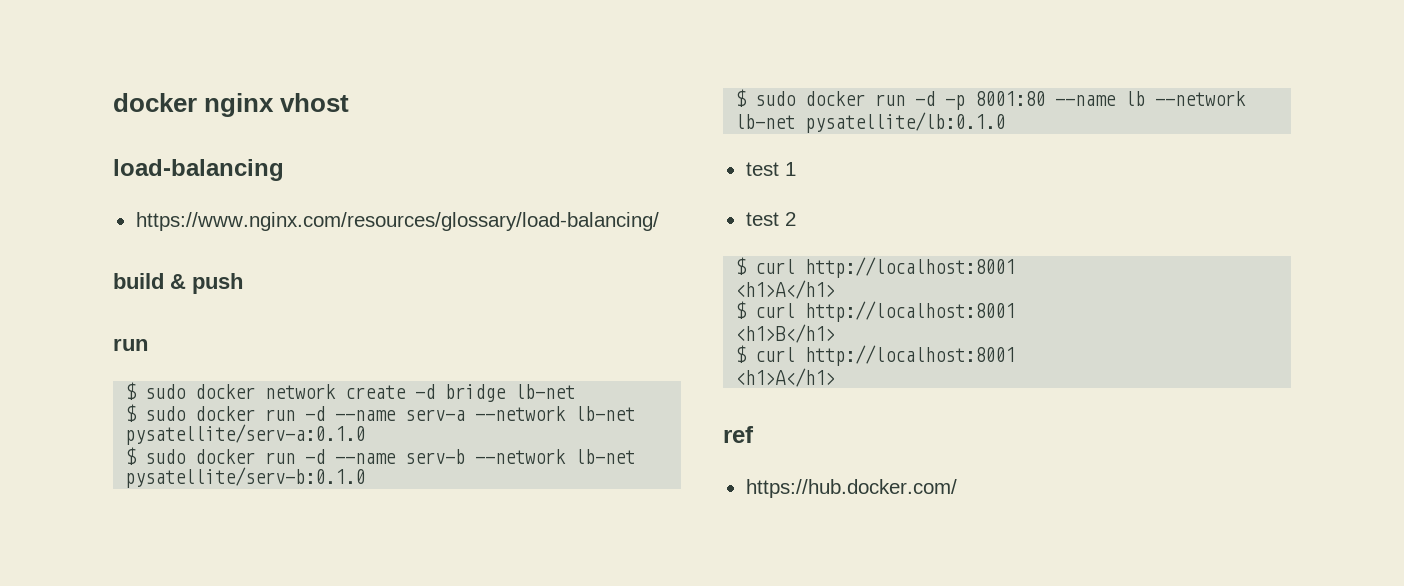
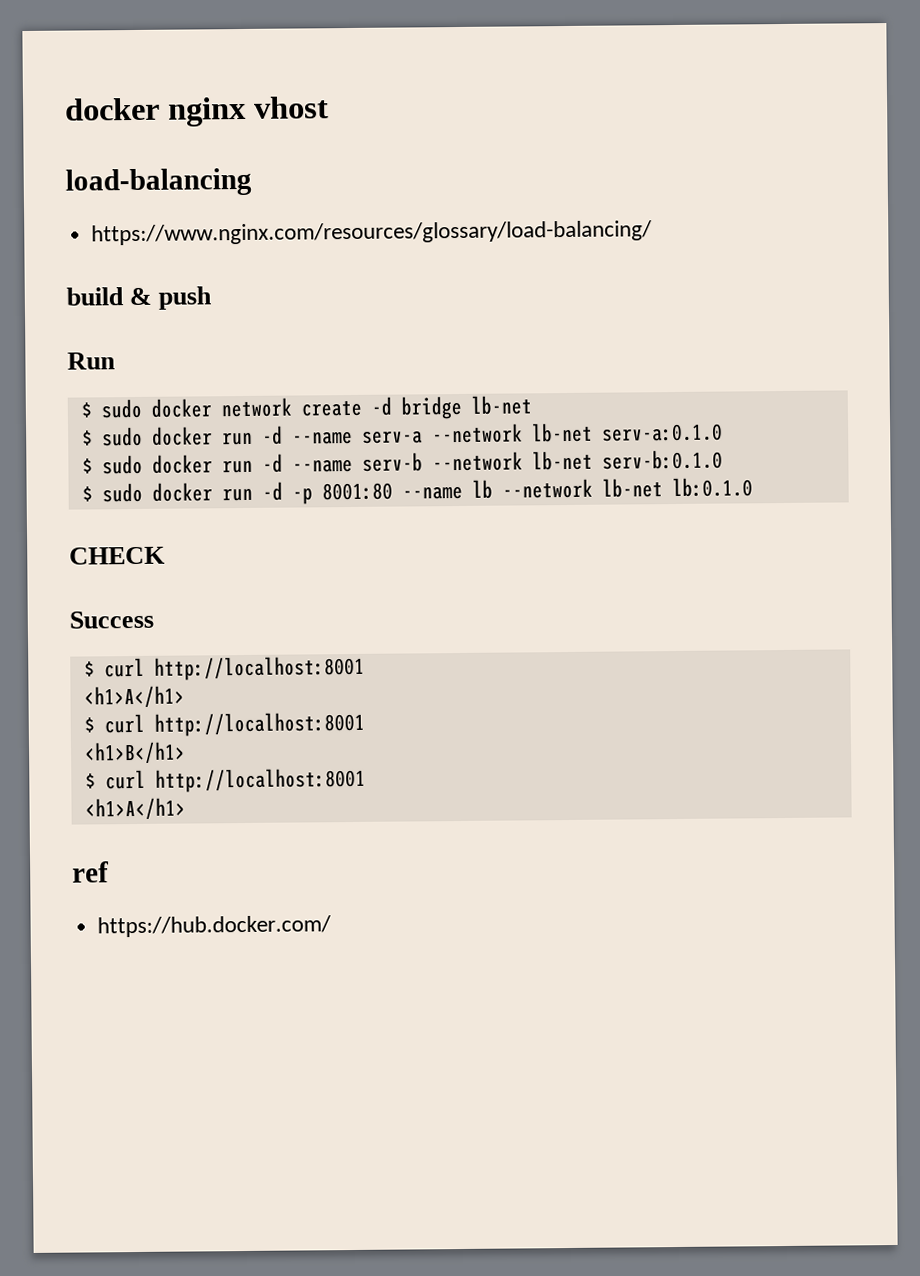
[113,338,148,351] run -> [67,352,116,370] Run
[125,424,366,445] pysatellite/serv-a:0.1.0 -> [601,423,723,442] serv-a:0.1.0
[125,467,366,488] pysatellite/serv-b:0.1.0 -> [601,449,723,470] serv-b:0.1.0
[805,112,1006,133] [745,162,796,176] [745,212,796,226] pysatellite/lb:0.1.0 // test 1 // test 2 -> [671,477,753,498] [69,546,166,565] [69,610,154,629] lb:0.1.0 // CHECK // Success

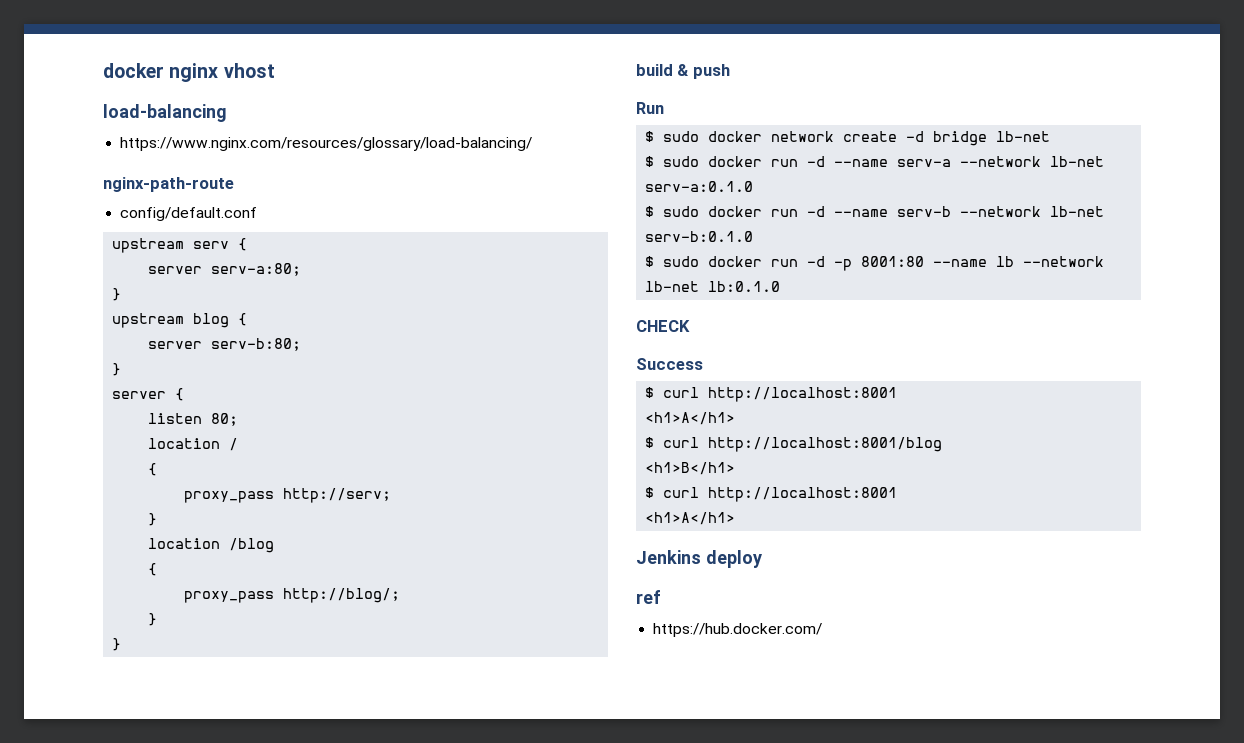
(653, 233) none -> [103,177,234,192] [120,207,258,221] [112,238,248,253] [148,263,302,276] [112,288,122,301] [112,313,248,328] [148,338,302,351] [112,363,122,376] [112,388,185,401] [148,413,239,426] [148,438,239,451] [148,463,158,476] [184,488,392,503] [148,513,158,526] [148,538,275,553] [148,563,158,576] [184,588,401,603] [148,613,158,626] [112,638,122,651] // nginx-path-route // config/default.conf // upstream serv { // server serv-a:80; // } // upstream blog { // server serv-b:80; // } // server { // listen 80; // location / // { // proxy_pass http://serv; // } // location /blog // { // proxy_pass http://blog/; // } // }
[153,711,365,737] http://localhost:8001 -> [708,437,943,452] http://localhost:8001/blog
(186, 809) none -> [636,550,762,568] // Jenkins deploy

